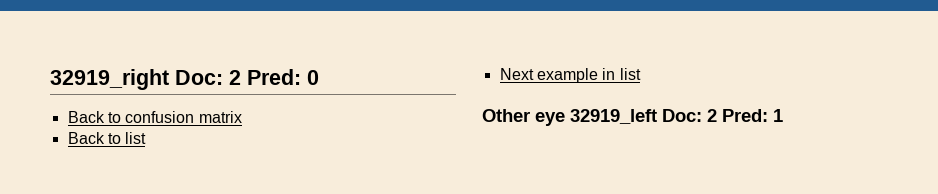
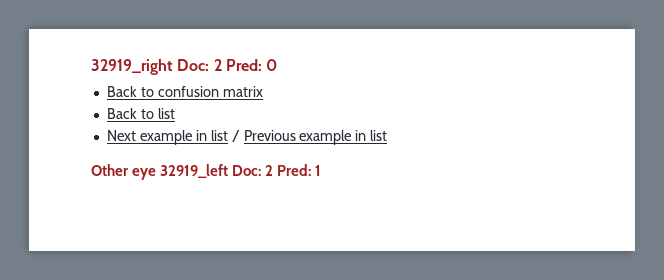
(641, 74) none -> [231,130,388,145] / Previous example in list

